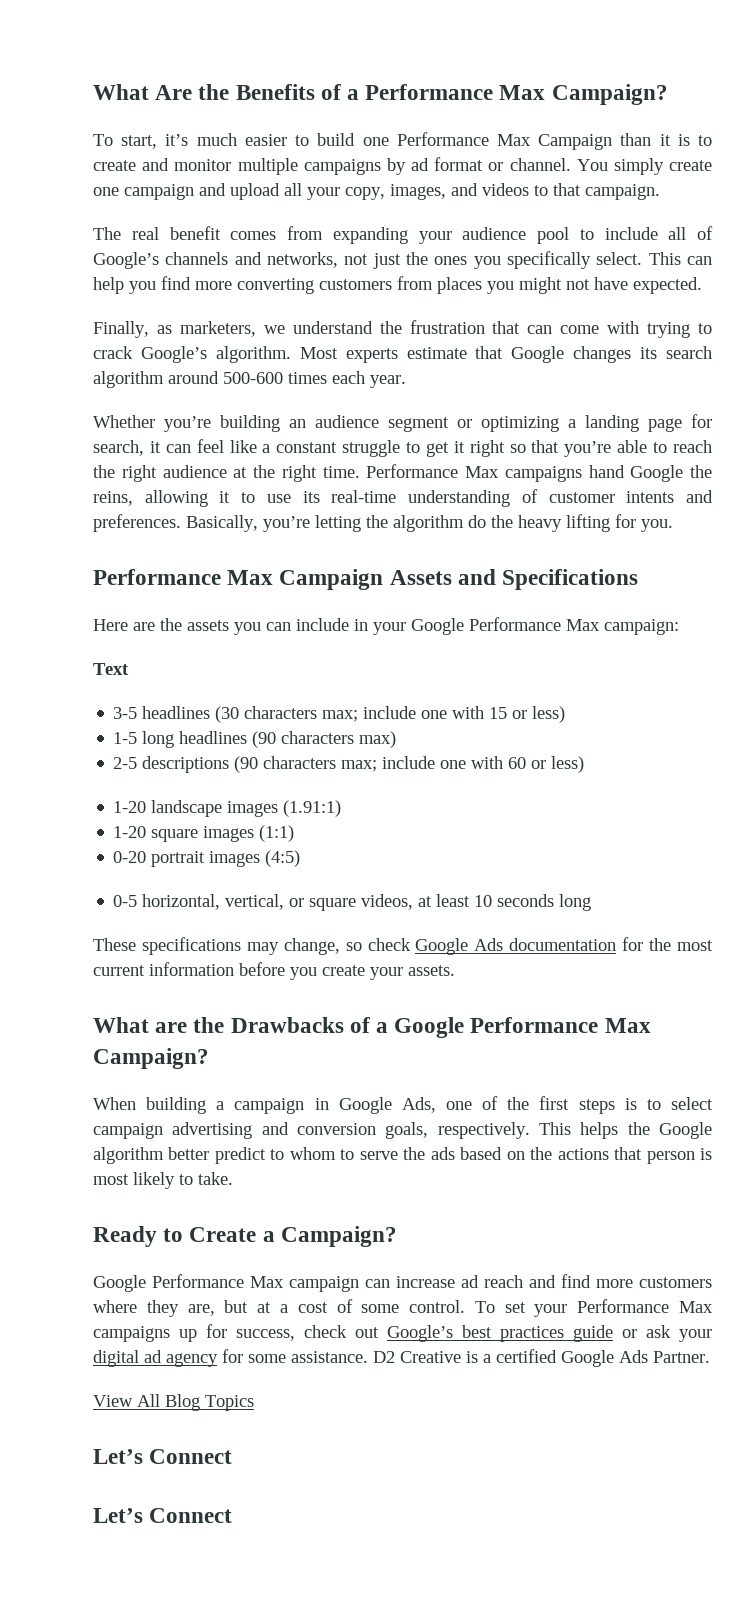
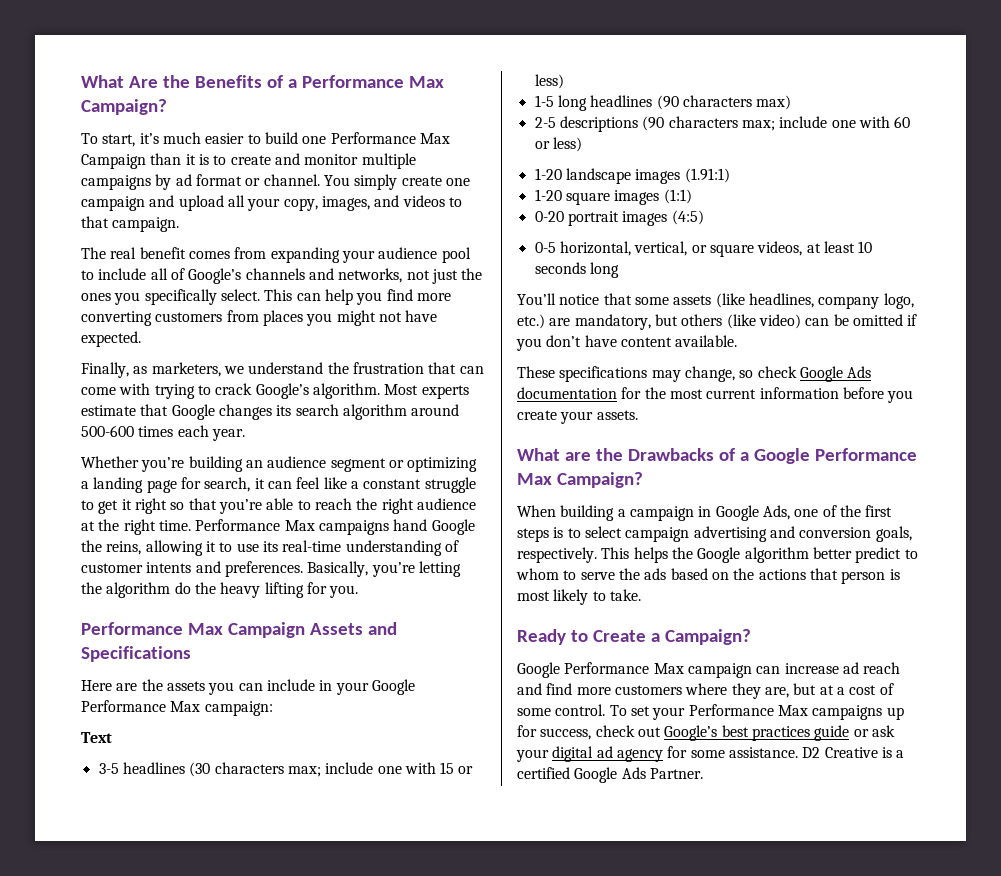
(592, 902) none -> [517,293,914,309] [517,314,918,330] [516,335,738,351] // You’ll notice that some assets (like headlines, company logo, etc.) are mandatory, but others (like video) can be omitted if you don’t have content available.
[93,1394,254,1411] [93,1449,233,1464] [93,1508,233,1523] // View All Blog Topics // Let’s Connect // Let’s Connect -> (703, 773) none

